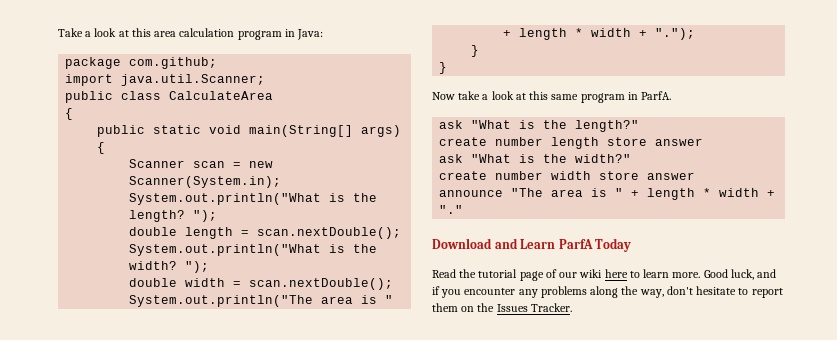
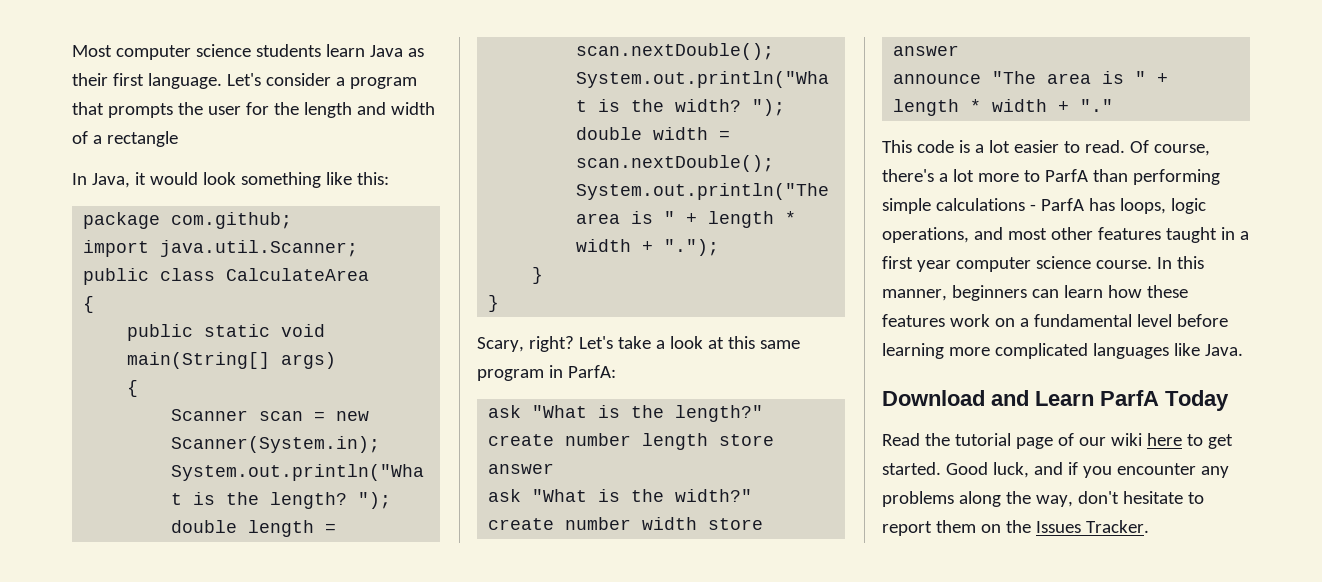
[58,28,324,40] Take a look at this area calculation program in Java: -> [72,44,424,60] [72,73,417,89] [72,102,435,118] [72,131,178,147] [72,172,389,188] Most computer science students learn Java as their first language. Let's consider a program that prompts the user for the length and width of a rectangle // In Java, it would look something like this:
[432,92,455,100] Now -> [477,336,613,352] Scary, right? Let's
[641,91,672,100] ParfA. -> [567,365,616,378] ParfA:
(464, 209) none -> [882,140,1210,156] [882,169,1220,185] [882,198,1206,214] [882,227,1249,243] [882,256,1204,272] [882,285,1188,301] [882,314,1228,327] [882,343,1243,359] // This code is a lot easier to read. Of course, there's a lot more to ParfA than performing simple calculations - ParfA has loops, logic operations, and most other features taught in a first year computer science course. In this manner, beginners can learn how these features work on a fundamental level before learning more complicated languages like Java.
[643,269,701,278] learn more. -> [1207,434,1233,449] [882,462,941,475] get started.

